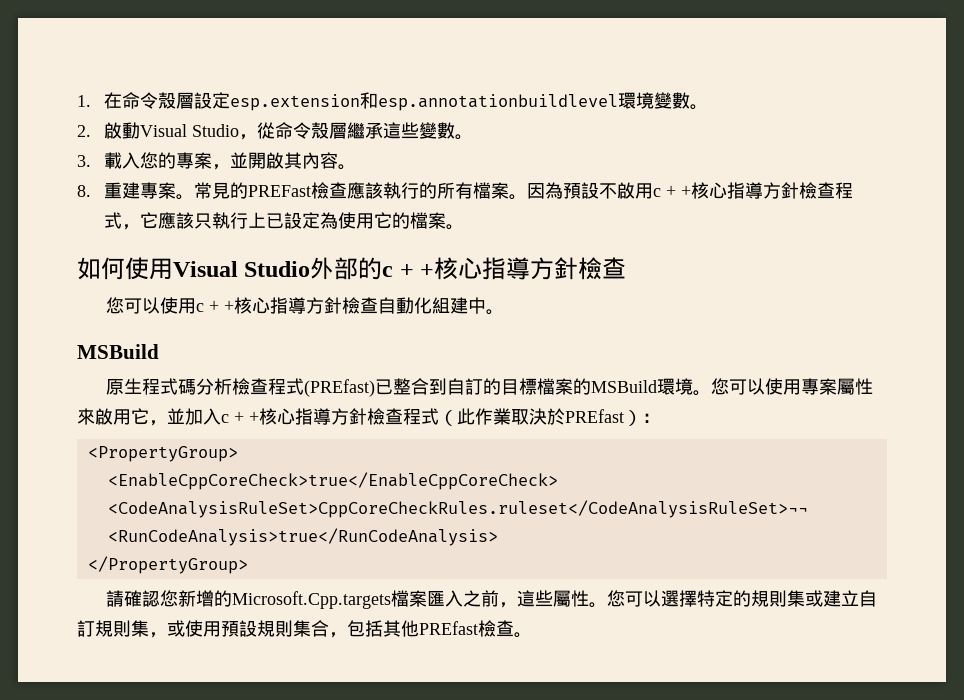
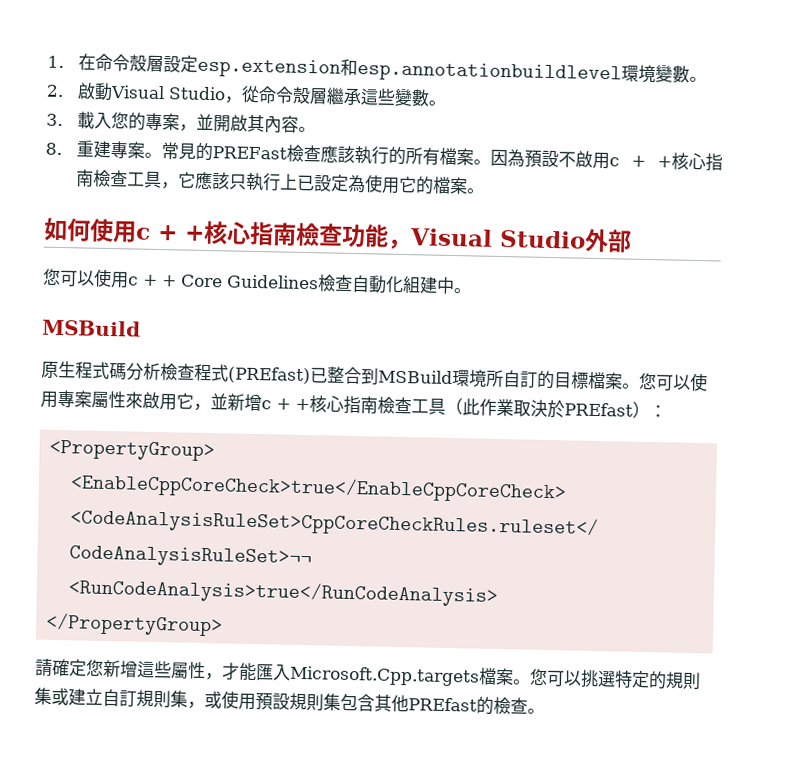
[745,182,854,199] [104,212,123,229] 導方針檢查程式 -> [76,169,163,189] 南檢查工具
[173,257,627,280] Visual Studio外部的c + +核心指導方針檢查 -> [135,220,632,253] c + +核心指南檢查功能，Visual Studio外部
[233,297,342,314] 核心指導方針 -> [181,274,319,290] Core Guidelines
(447, 386) none -> [378,369,504,388] MSBuild環境所
[572,378,693,395] 的MSBuild環境 -> (623, 381) none
[185,408,439,425] 加入c + +核心指導方針檢查程式 -> [227,393,446,415] 新增c + +核心指南檢查工具
[141,590,697,609] 認您新增的Microsoft.Cpp.targets檔案匯入之前，這些屬性。您可以選擇 -> [69,659,616,689] 定您新增這些屬性，才能匯入Microsoft.Cpp.targets檔案。您可以挑選
[311,620,383,638] 合，包括 -> [340,693,375,712] 包含
(478, 628) none -> [476,696,494,715] 的

